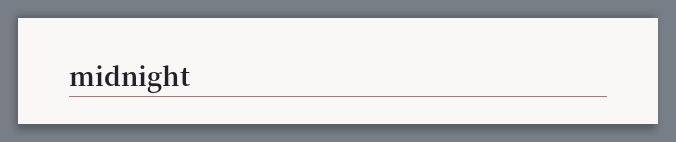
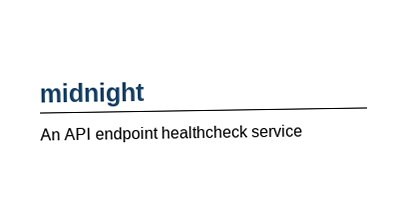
(190, 79) none -> [40,124,304,143] // An API endpoint healthcheck service

